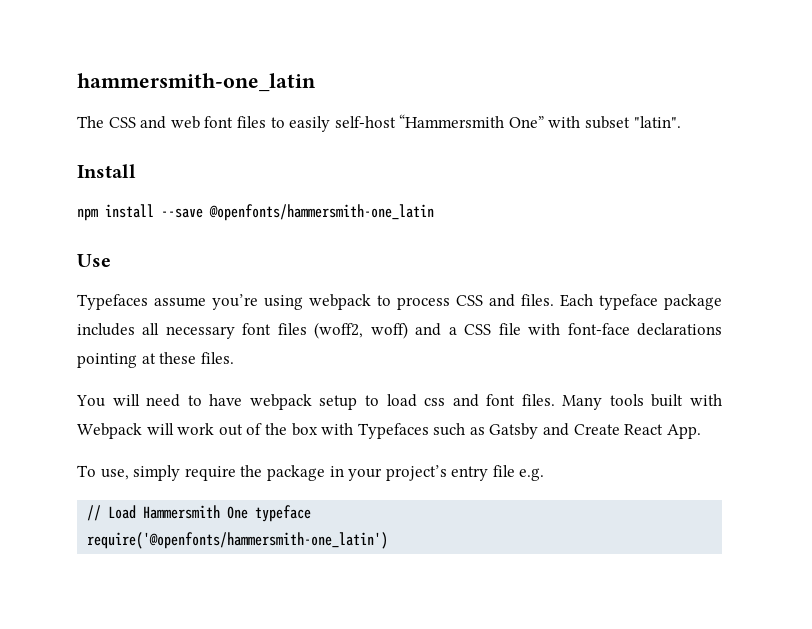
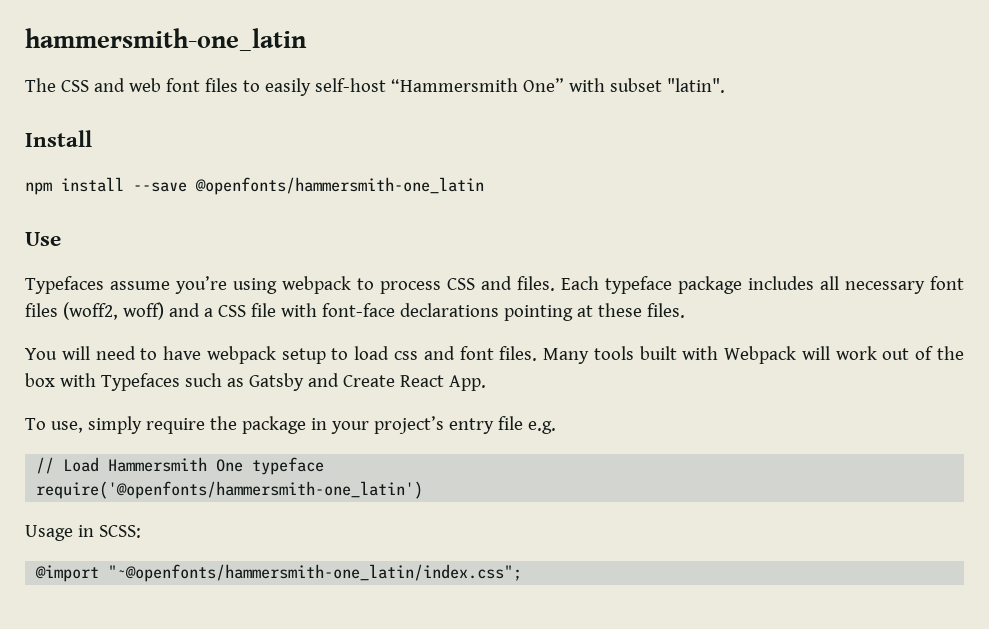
(389, 540) none -> [25,525,141,541] [35,564,523,582] // Usage in SCSS: // @import "~@openfonts/hammersmith-one_latin/index.css";

